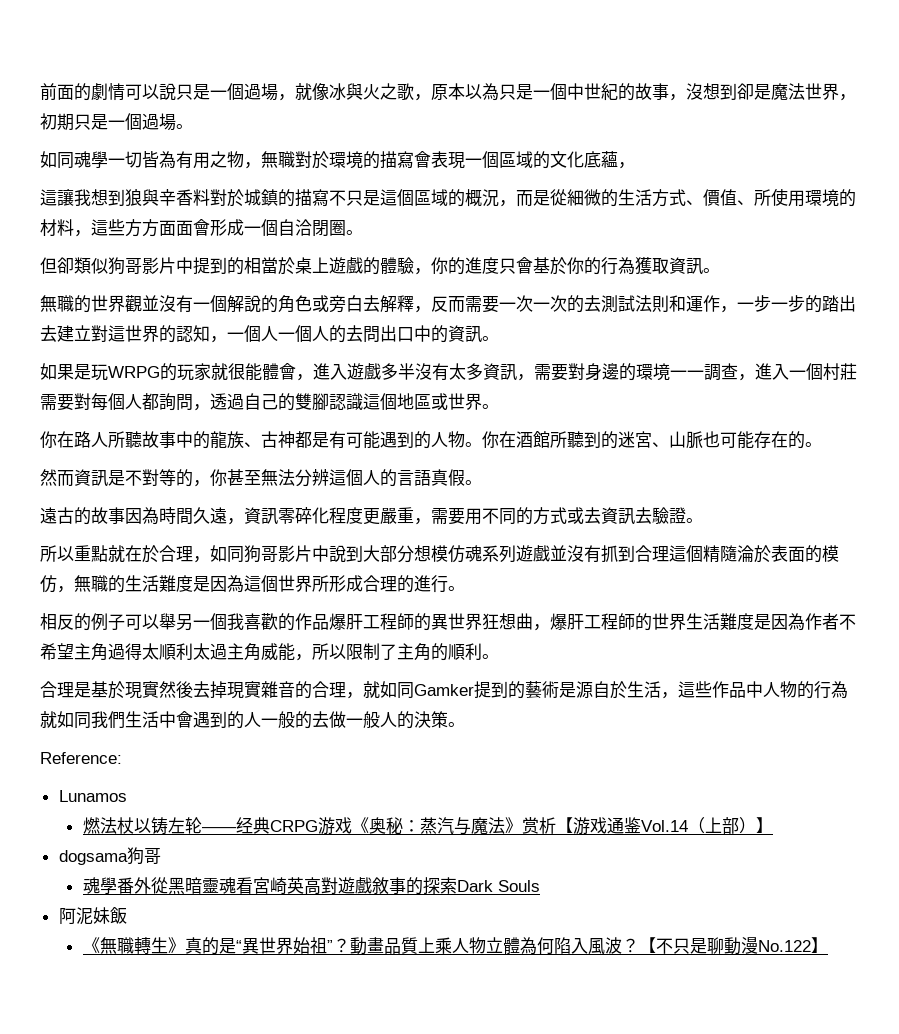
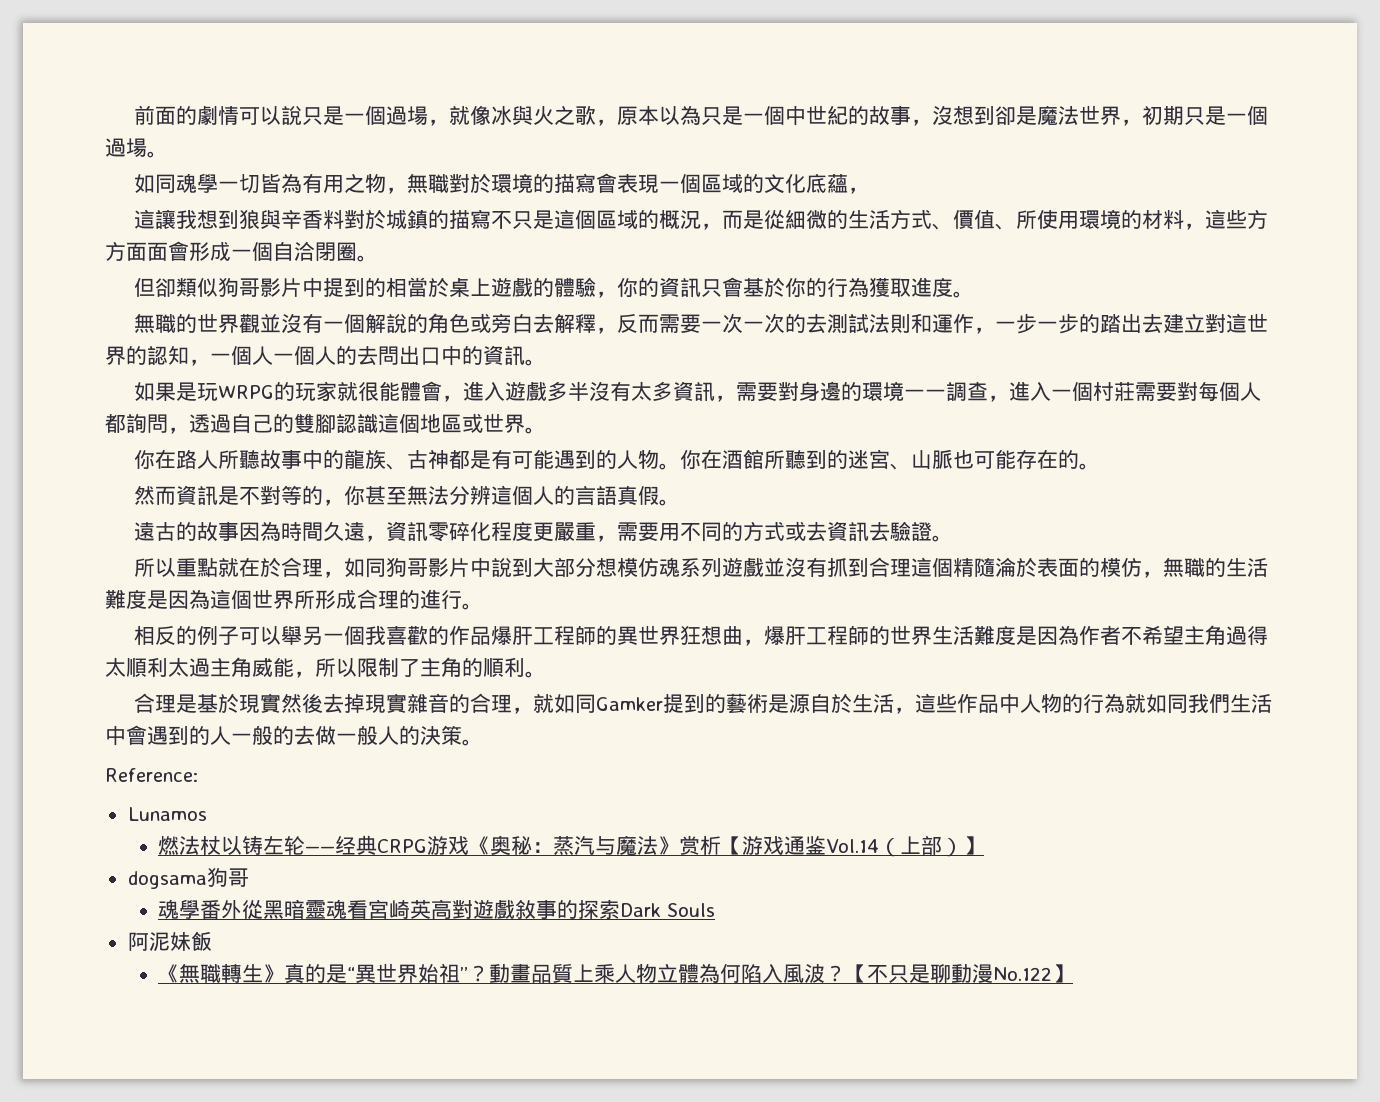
[465,257,499,274] 進度 -> [658,277,701,297] 資訊
[669,257,703,275] 資訊 -> [910,277,953,297] 進度

